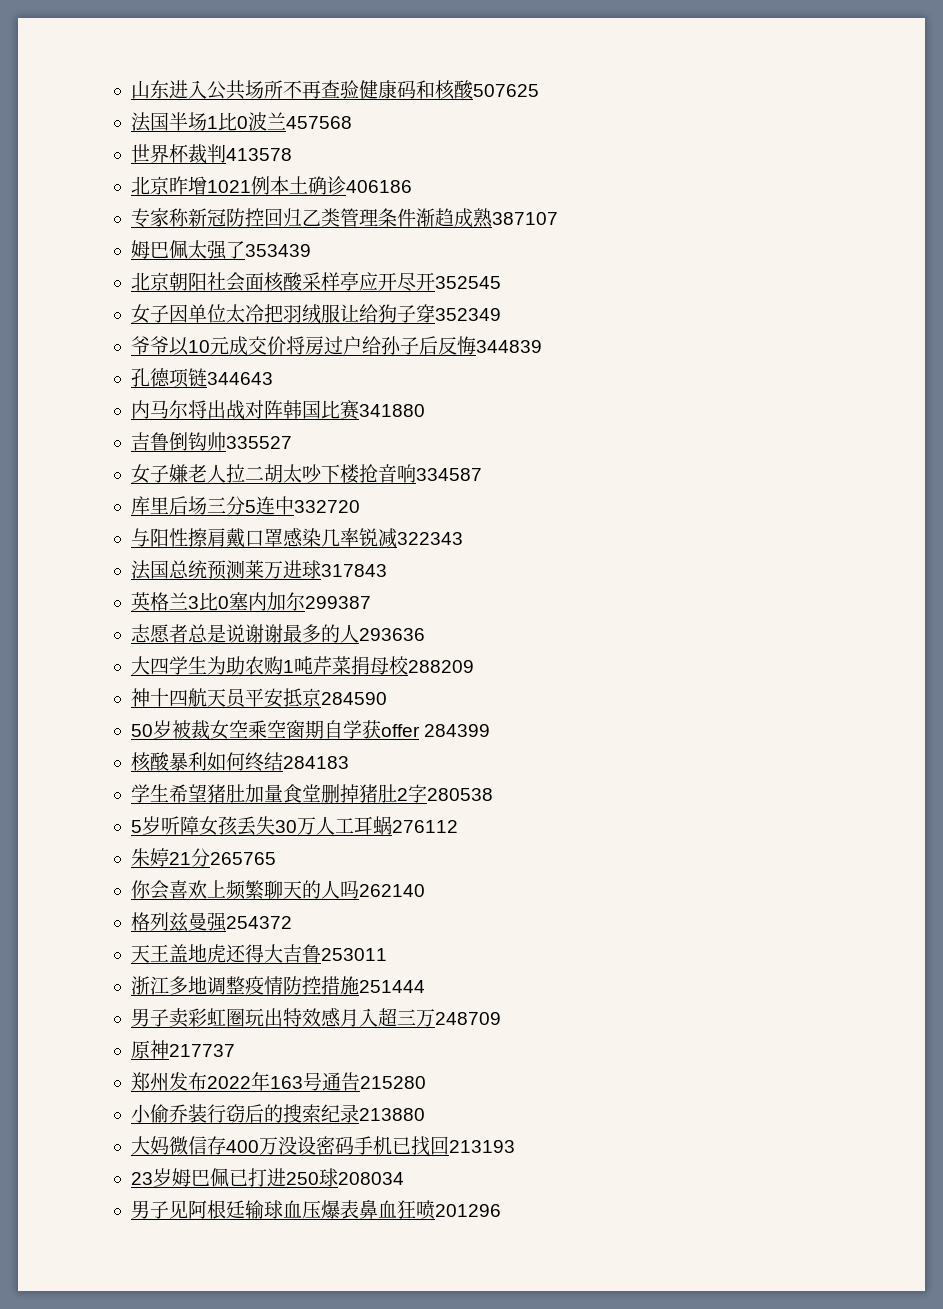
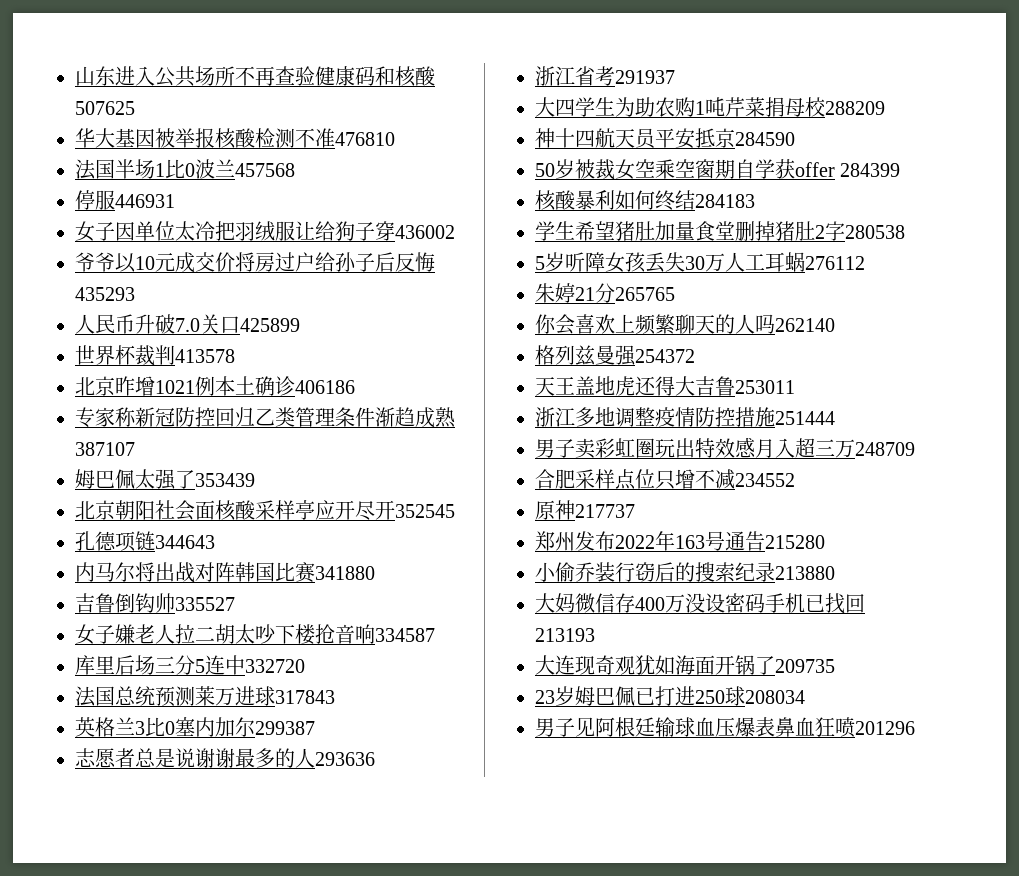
(539, 90) none -> [75,128,395,149] // 华大基因被举报核酸检测不准476810
(352, 122) none -> [75,190,175,210] [75,221,455,242] [75,252,435,273] [75,287,135,301] [75,314,300,334] // 停服446931 // 女子因单位太冷把羽绒服让给狗子穿436002 // 爷爷以10元成交价将房过户给孙子后反悔435293 // 人民币升破7.0关口425899
[130,304,501,324] [130,336,542,356] // 女子因单位太冷把羽绒服让给狗子穿352349 // 爷爷以10元成交价将房过户给孙子后反悔344839 -> (455, 511) none
[130,528,463,548] // 与阳性擦肩戴口罩感染几率锐减322343 -> (305, 666) none
(425, 634) none -> [535,66,675,86] // 浙江省考291937
(501, 1018) none -> [535,469,795,490] // 合肥采样点位只增不减234552
(515, 1146) none -> [535,655,835,675] // 大连现奇观犹如海面开锅了209735

